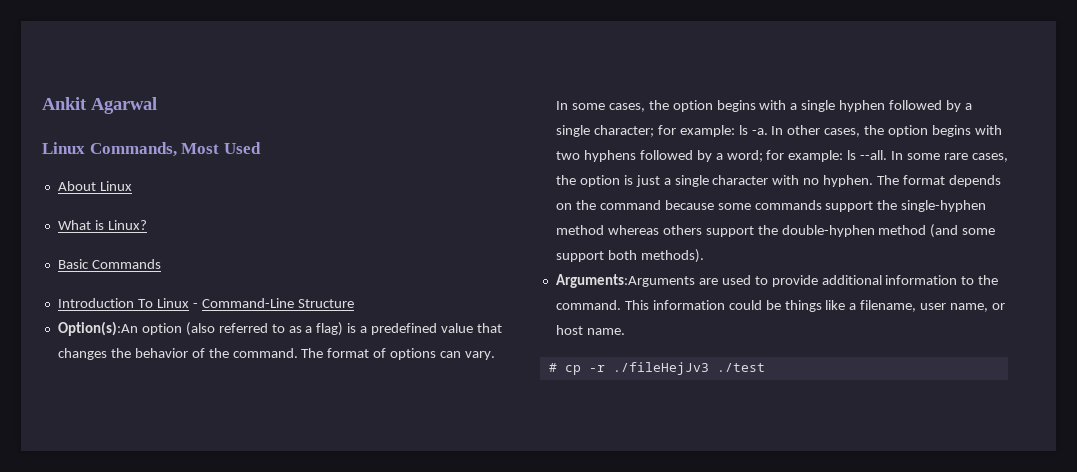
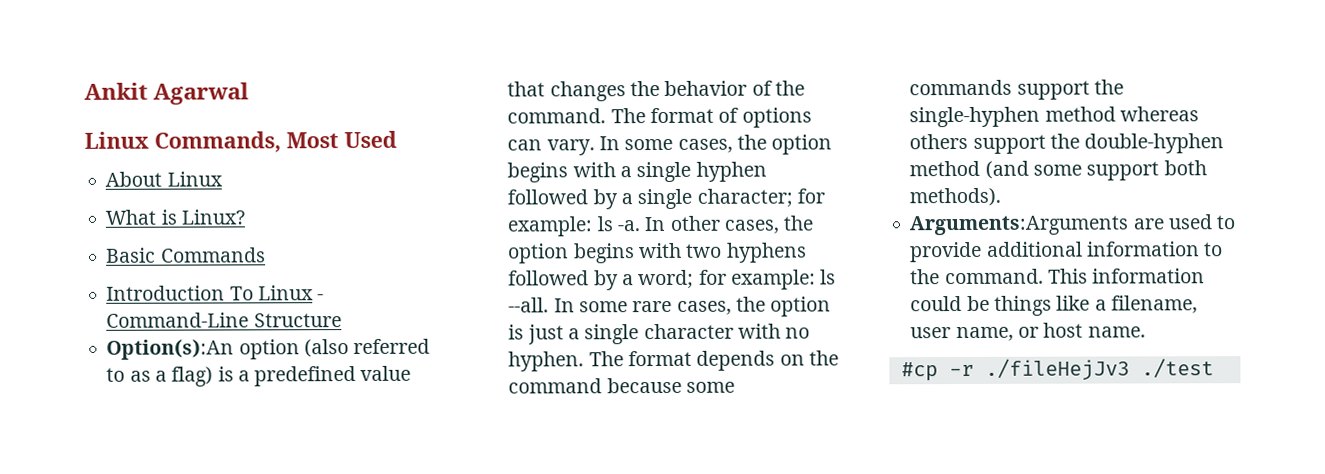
[548,363,581,375] # cp -> [900,362,938,382] #cp

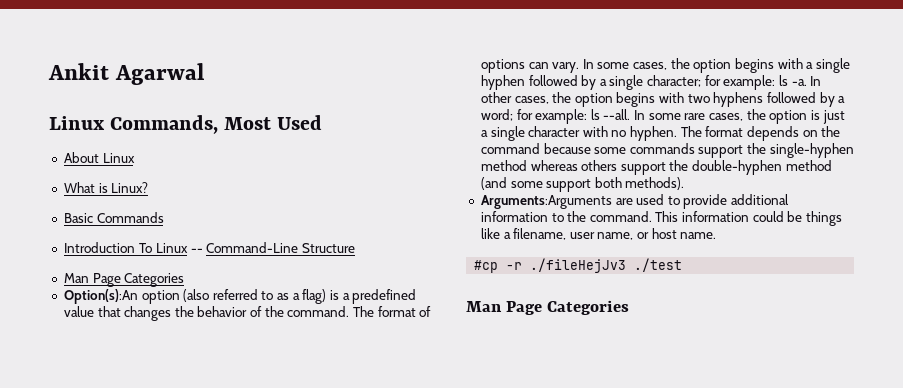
[317,294,325,301] - -> [190,248,203,253] --
(342, 320) none -> [63,273,185,287] // Man Page Categories
(1214, 368) none -> [466,300,630,315] // Man Page Categories

